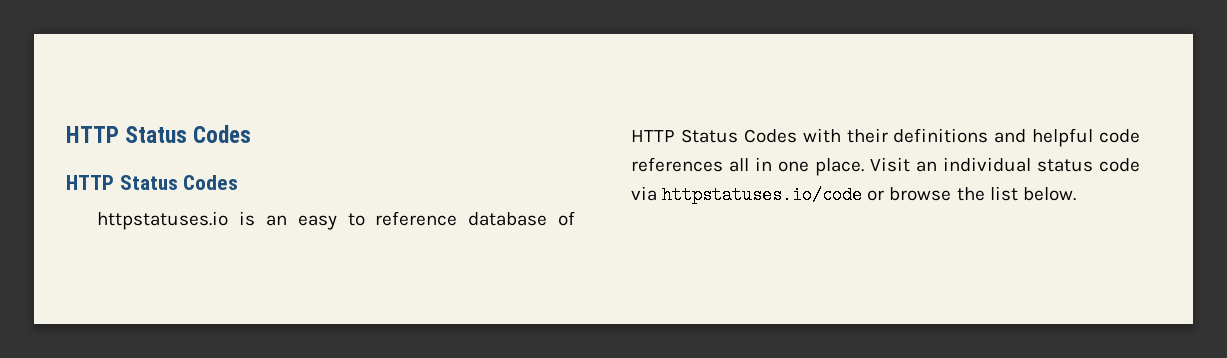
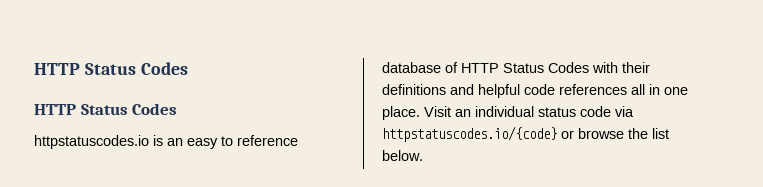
[97,211,229,230] httpstatuses.io -> [34,135,149,149] httpstatuscodes.io
[662,186,863,204] httpstatuses.io/code -> [382,126,557,142] httpstatuscodes.io/{code}

